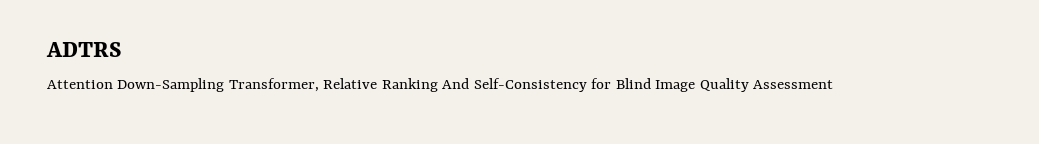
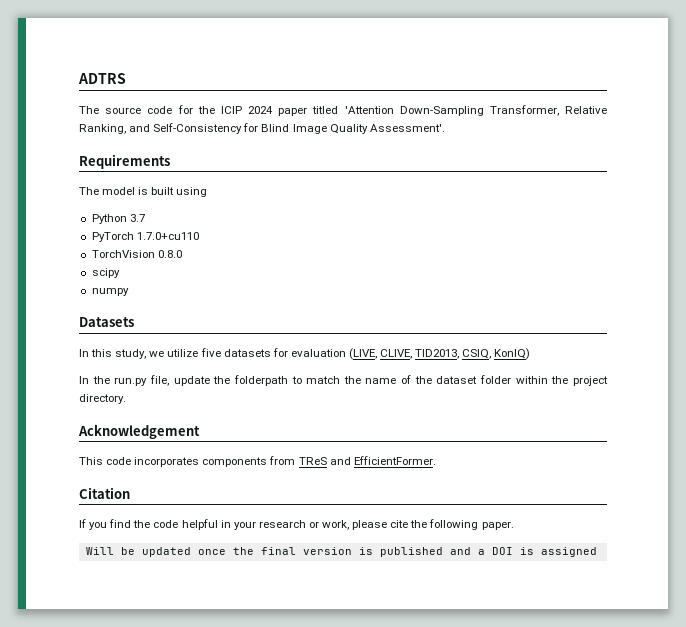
[47,80,113,89] Attention -> [79,105,394,116] The source code for the ICIP 2024 paper titled 'Attention
[381,78,470,92] Ranking And -> [79,124,151,134] Ranking, and
[753,80,834,89] Assessment -> [369,124,445,132] [79,154,170,169] [79,187,208,197] [91,214,145,224] [91,232,199,242] [91,250,182,258] [91,268,120,278] [91,288,129,296] [79,317,134,327] [79,348,531,360] [79,375,608,386] [79,394,126,404] [78,424,200,439] [79,456,436,467] [79,487,130,499] [79,519,514,530] [85,547,597,557] Assessment'. // Requirements // The model is built using // Python 3.7 // PyTorch 1.7.0+cu110 // TorchVision 0.8.0 // scipy // numpy // Datasets // In this study, we utilize five datasets for evaluation (LIVE, CLIVE, TID2013, CSIQ, KonIQ) // In the run.py file, update the folderpath to match the name of the dataset folder within the project directory. // Acknowledgement // This code incorporates components from TReS and EfficientFormer. // Citation // If you find the code helpful in your research or work, please cite the following paper. // Will be updated once the final version is published and a DOI is assigned

